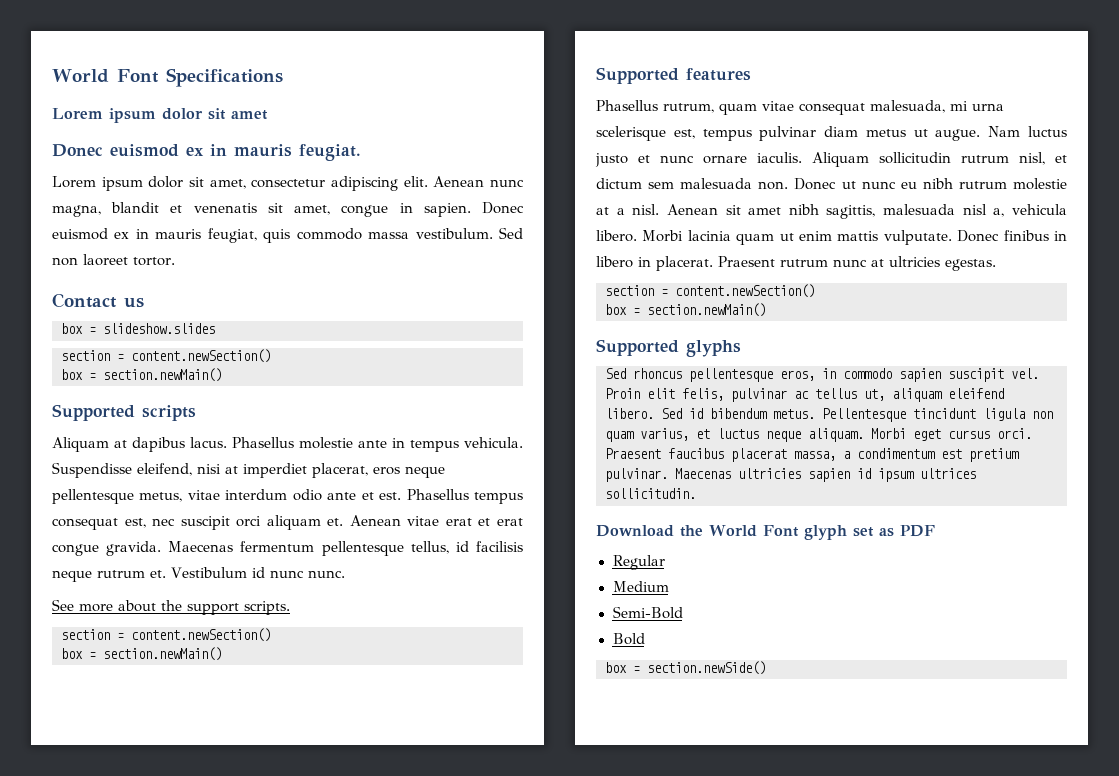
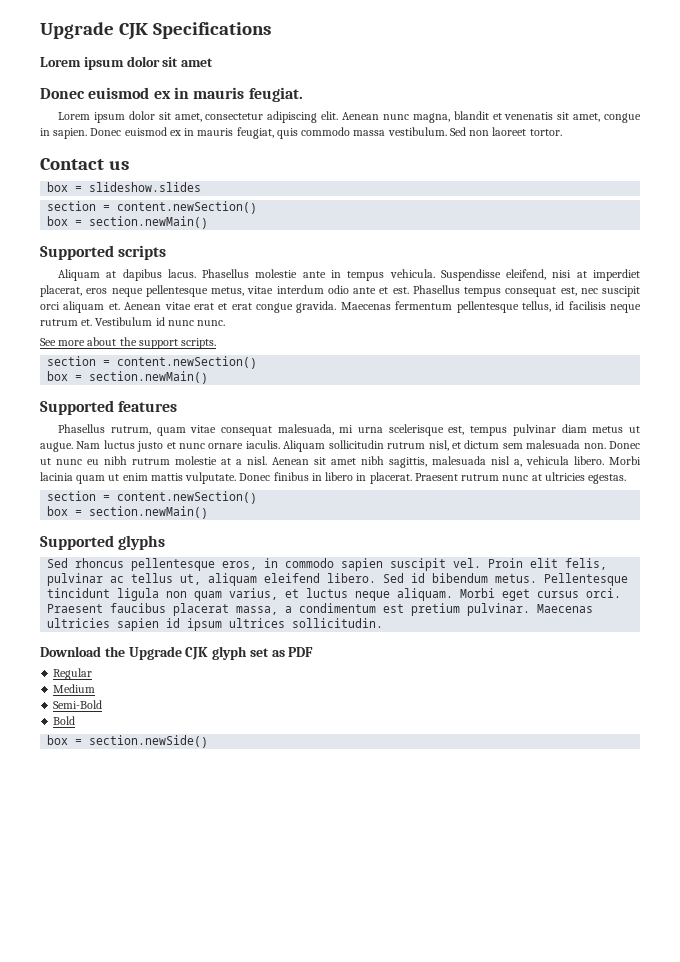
[52,69,159,83] World Font -> [40,22,148,40] Upgrade CJK
[709,525,799,537] World Font -> [128,646,209,660] Upgrade CJK

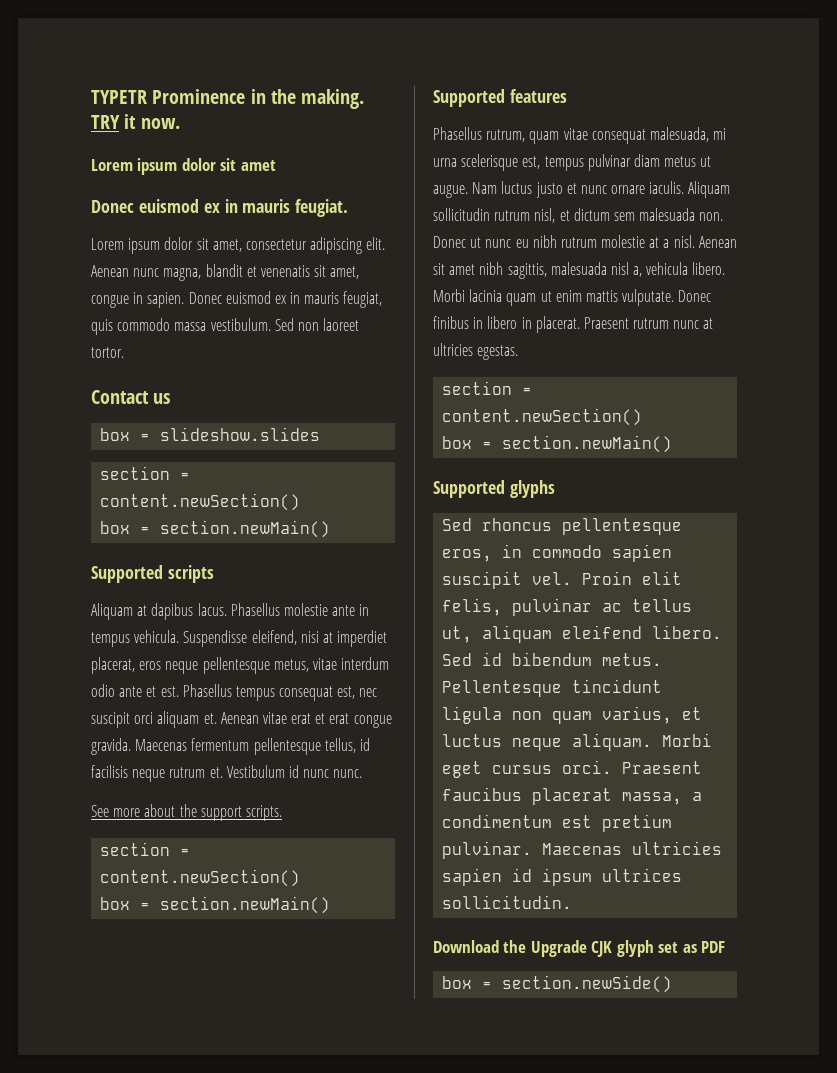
[40,22,271,40] Upgrade CJK Specifications -> [91,89,365,109] [91,114,180,129] TYPETR Prominence in the making. TRY it now.
[53,668,93,680] [53,684,96,693] [53,700,103,709] [53,716,76,725] // Regular // Medium // Semi-Bold // Bold -> (726, 947) none

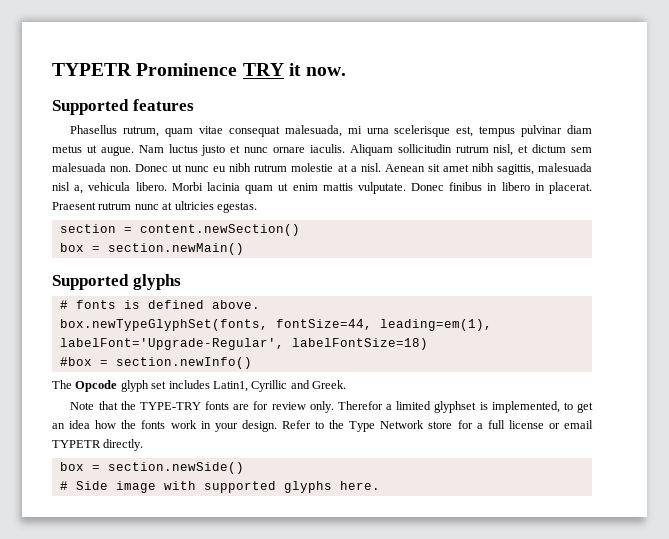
[250,89,365,109] in the making. -> (238, 69) none
[91,158,276,175] [91,199,349,217] [91,237,386,254] [91,264,360,281] [91,291,383,308] [91,318,360,335] [91,347,124,358] [91,390,171,404] [100,427,321,441] [100,466,191,480] [100,493,301,511] [100,520,331,538] [91,565,214,583] [91,603,370,620] [91,630,388,647] [91,657,390,674] [91,684,378,701] [91,711,392,728] [91,738,370,755] [91,765,363,782] [91,804,282,821] [100,842,191,856] [100,869,301,887] [100,896,331,914] // Lorem ipsum dolor sit amet // Donec euismod ex in mauris feugiat. // Lorem ipsum dolor sit amet, consectetur adipiscing elit. Aenean nunc magna, blandit et venenatis sit amet, congue in sapien. Donec euismod ex in mauris feugiat, quis commodo massa vestibulum. Sed non laoreet tortor. // Contact us // box = slideshow.slides // section = content.newSection() // box = section.newMain() // Supported scripts // Aliquam at dapibus lacus. Phasellus molestie ante in tempus vehicula. Suspendisse eleifend, nisi at imperdiet placerat, eros neque pellentesque metus, vitae interdum odio ante et est. Phasellus tempus consequat est, nec suscipit orci aliquam et. Aenean vitae erat et erat congue gravida. Maecenas fermentum pellentesque tellus, id facilisis neque rutrum et. Vestibulum id nunc nunc. // See more about the support scripts. // section = content.newSection() // box = section.newMain() -> (347, 71) none
[442,518,683,535] [442,544,673,562] [442,571,683,589] [442,598,693,616] [442,625,723,643] [442,652,663,666] [442,679,663,697] [442,706,703,724] [442,733,713,751] [442,760,703,778] [442,787,703,805] [442,814,673,832] [442,841,723,859] [442,868,683,886] [442,895,573,909] [433,940,726,957] [442,975,673,993] Sed rhoncus pellentesque eros, in commodo sapien suscipit vel. Proin elit felis, pulvinar ac tellus ut, aliquam eleifend libero. Sed id bibendum metus. Pellentesque tincidunt ligula non quam varius, et luctus neque aliquam. Morbi eget cursus orci. Praesent faucibus placerat massa, a condimentum est pretium pulvinar. Maecenas ultricies sapien id ipsum ultrices sollicitudin. // Download the Upgrade CJK glyph set as PDF // box = section.newSide() -> [59,300,260,309] [59,319,492,331] [59,338,428,350] [59,357,252,369] [52,380,346,392] [70,401,593,413] [52,420,594,432] [52,439,144,451] [59,462,244,474] [59,481,380,493] # fonts is defined above. // box.newTypeGlyphSet(fonts, fontSize=44, leading=em(1), labelFont='Upgrade-Regular', labelFontSize=18) // #box = section.newInfo() // The Opcode glyph set includes Latin1, Cyrillic and Greek. // Note that the TYPE-TRY fonts are for review only. Therefor a limited glyphset is implemented, to get an idea how the fonts work in your design. Refer to the Type Network store for a full license or email TYPETR directly. // box = section.newSide() // # Side image with supported glyphs here.

